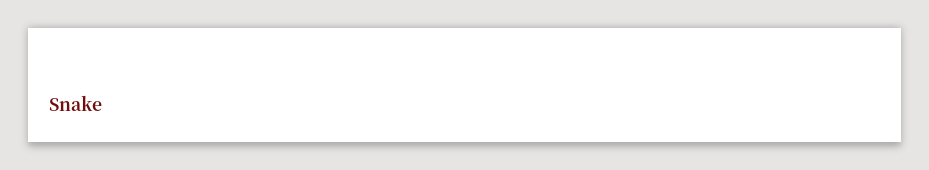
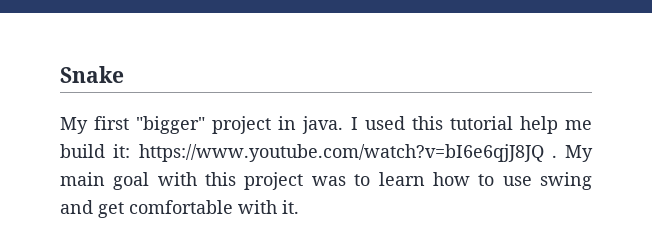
(102, 103) none -> [60,116,592,134] [60,144,593,162] [60,172,593,190] [60,200,299,218] // My first "bigger" project in java. I used this tutorial help me build it: https://www.youtube.com/watch?v=bI6e6qjJ8JQ . My main goal with this project was to learn how to use swing and get comfortable with it.

